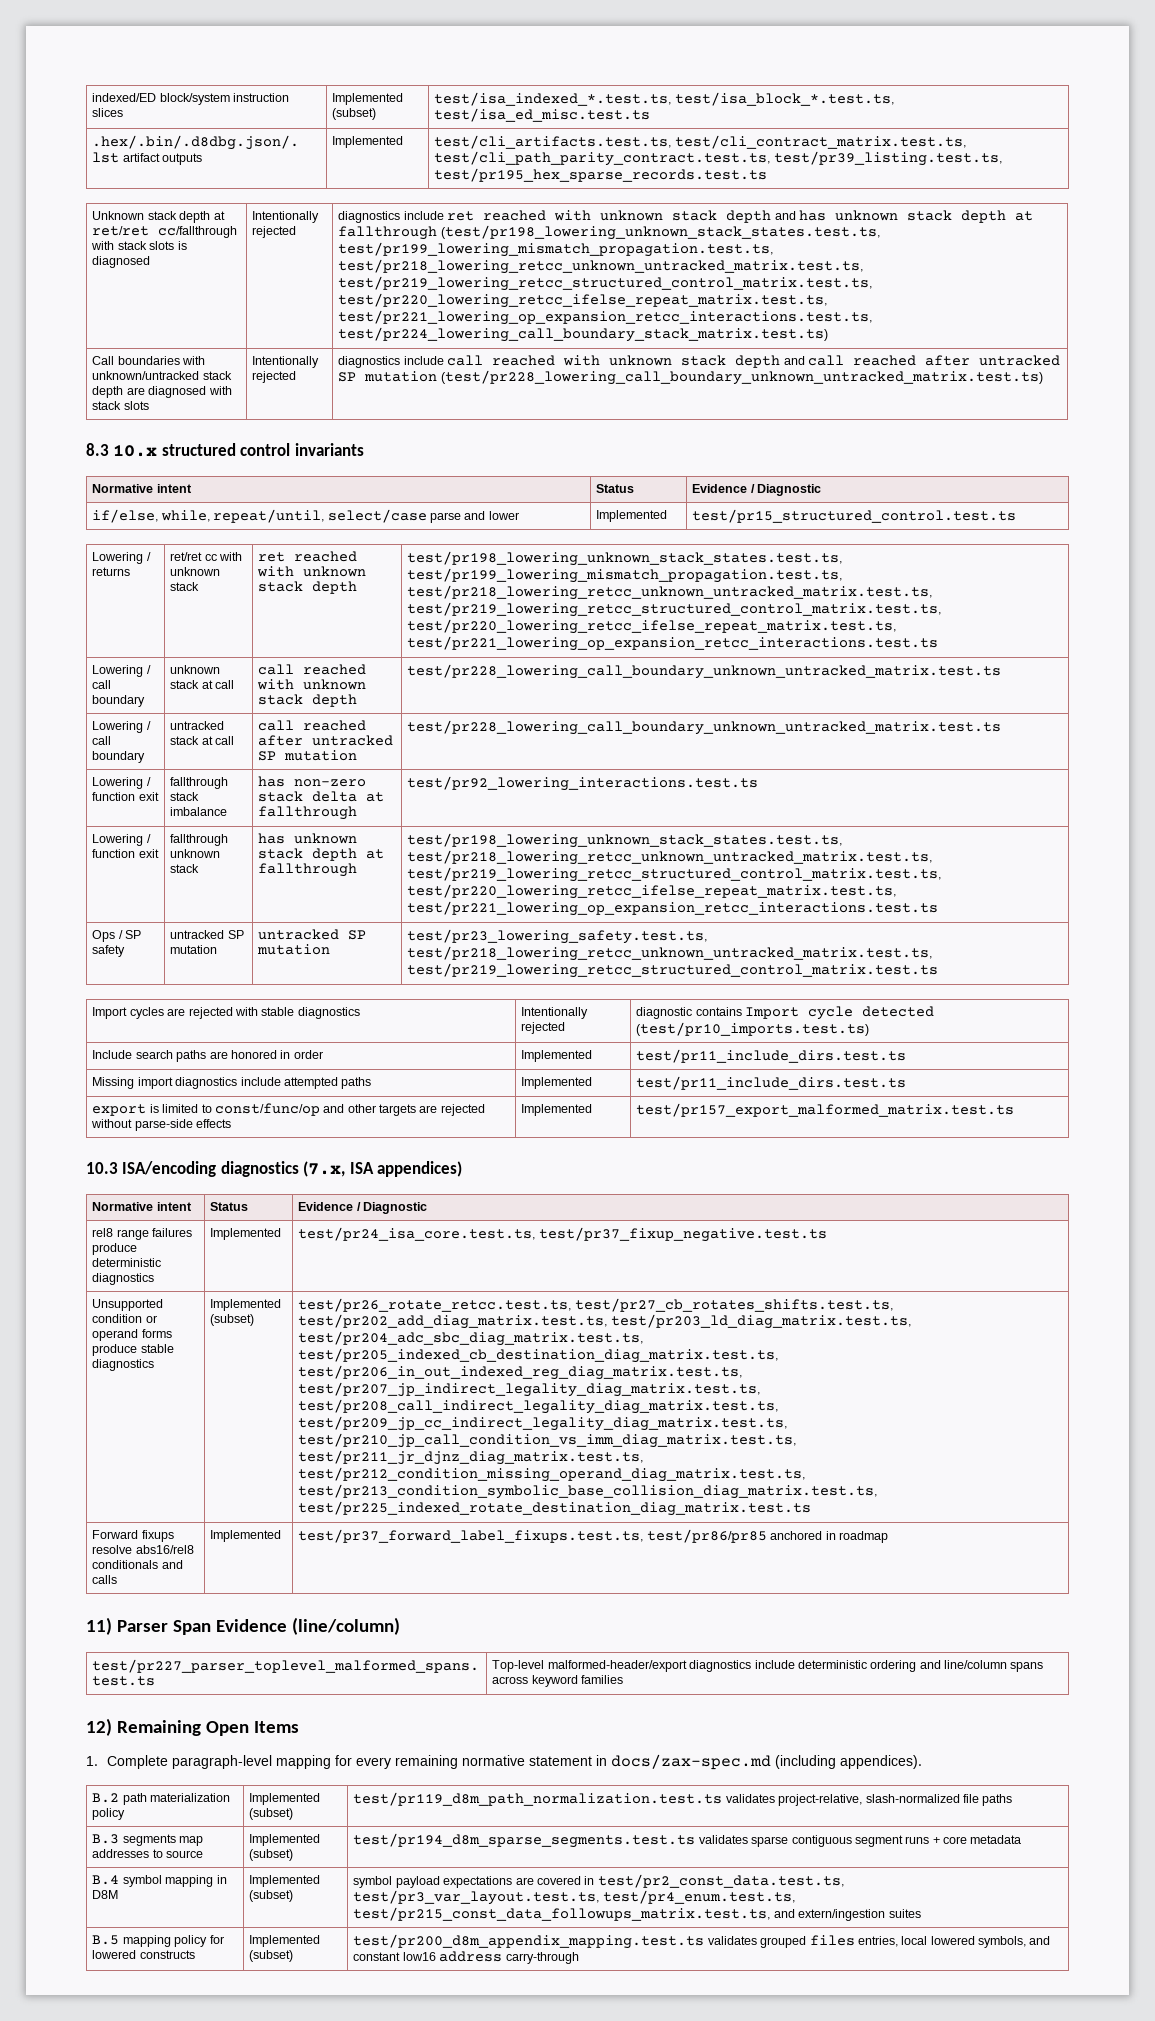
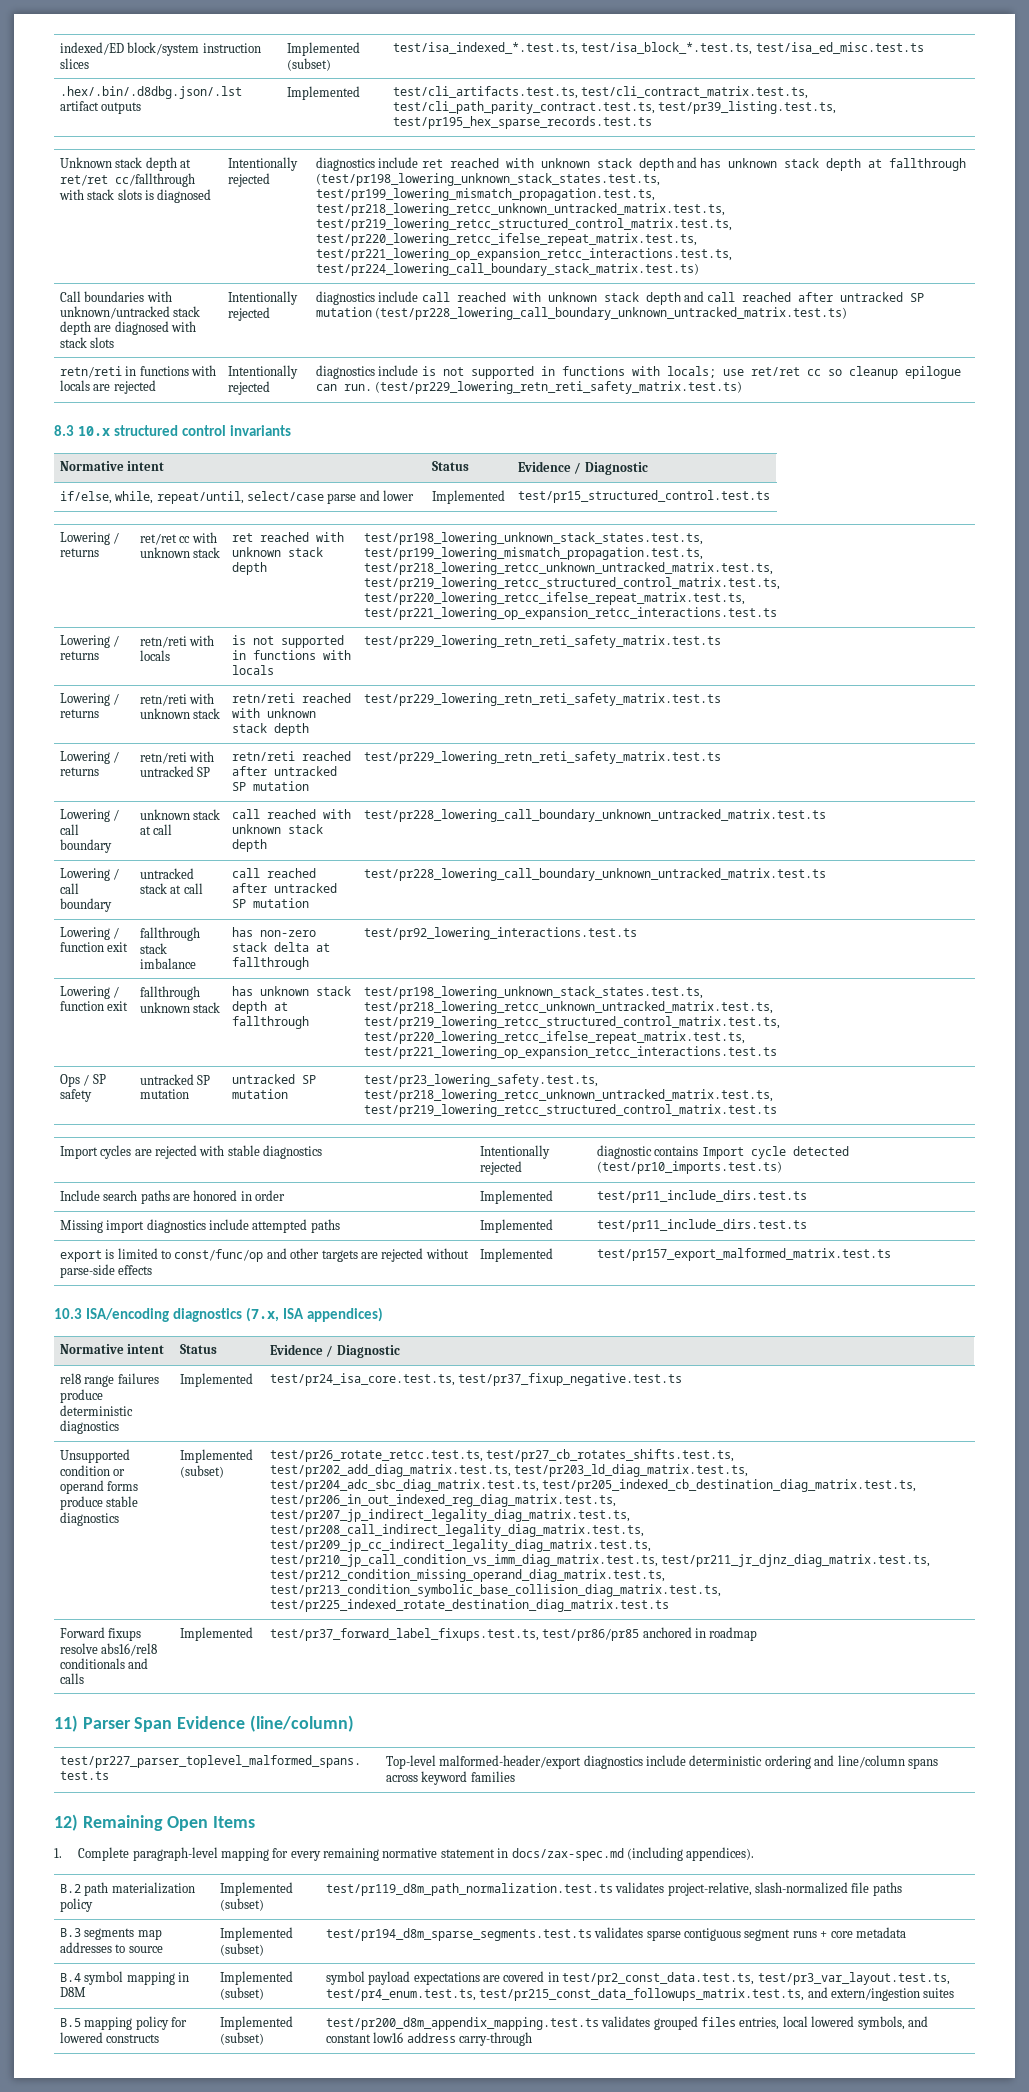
(1043, 377) none -> [59,365,217,378] [59,380,156,394] [227,365,298,379] [227,381,270,395] [315,365,961,379] [315,381,743,394] // retn/reti in functions with locals are rejected | Intentionally rejected | diagnostics include is not supported in functions with locals; use ret/ret cc so cleanup epilogue can run. (test/pr229_lowering_retn_reti_safety_matrix.test.ts)
(939, 643) none -> [59,635,120,648] [59,651,99,660] [139,635,215,648] [139,650,170,661] [231,635,344,648] [231,650,351,660] [231,665,274,675] [363,635,721,648] [59,693,120,706] [59,709,99,718] [139,693,215,706] [139,708,221,719] [231,693,351,703] [231,708,316,718] [231,723,309,736] [363,693,721,706] [59,751,120,764] [59,767,99,776] [139,751,215,764] [139,766,211,777] [231,751,351,761] [231,766,337,776] [231,781,309,791] [363,751,721,764] // Lowering / returns | retn/reti with locals | is not supported in functions with locals | test/pr229_lowering_retn_reti_safety_matrix.test.ts // Lowering / returns | retn/reti with unknown stack | retn/reti reached with unknown stack depth | test/pr229_lowering_retn_reti_safety_matrix.test.ts // Lowering / returns | retn/reti with untracked SP | retn/reti reached after untracked SP mutation | test/pr229_lowering_retn_reti_safety_matrix.test.ts

